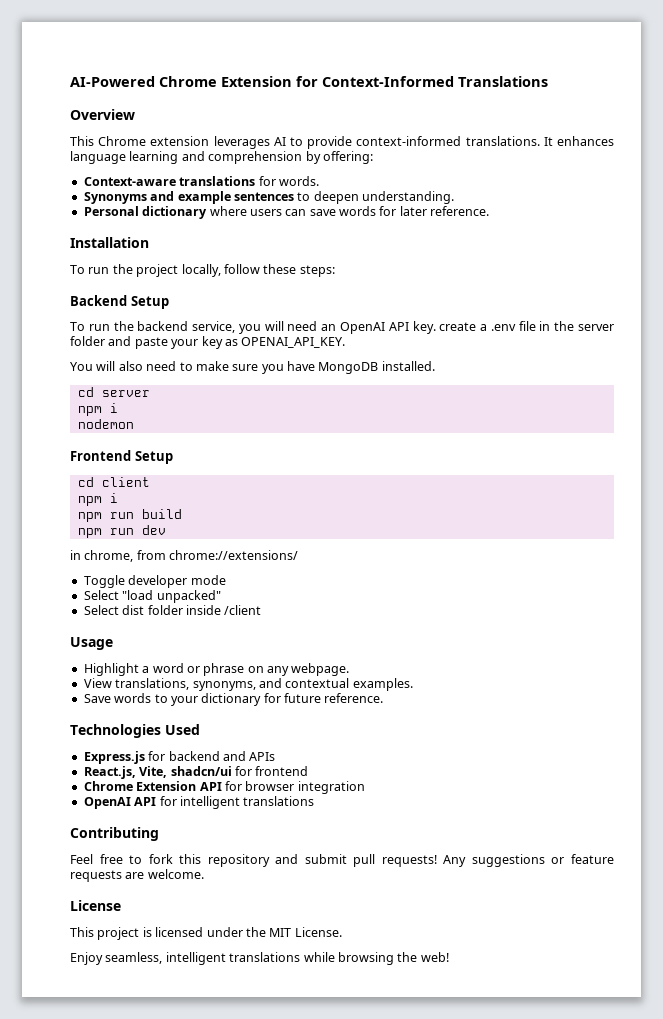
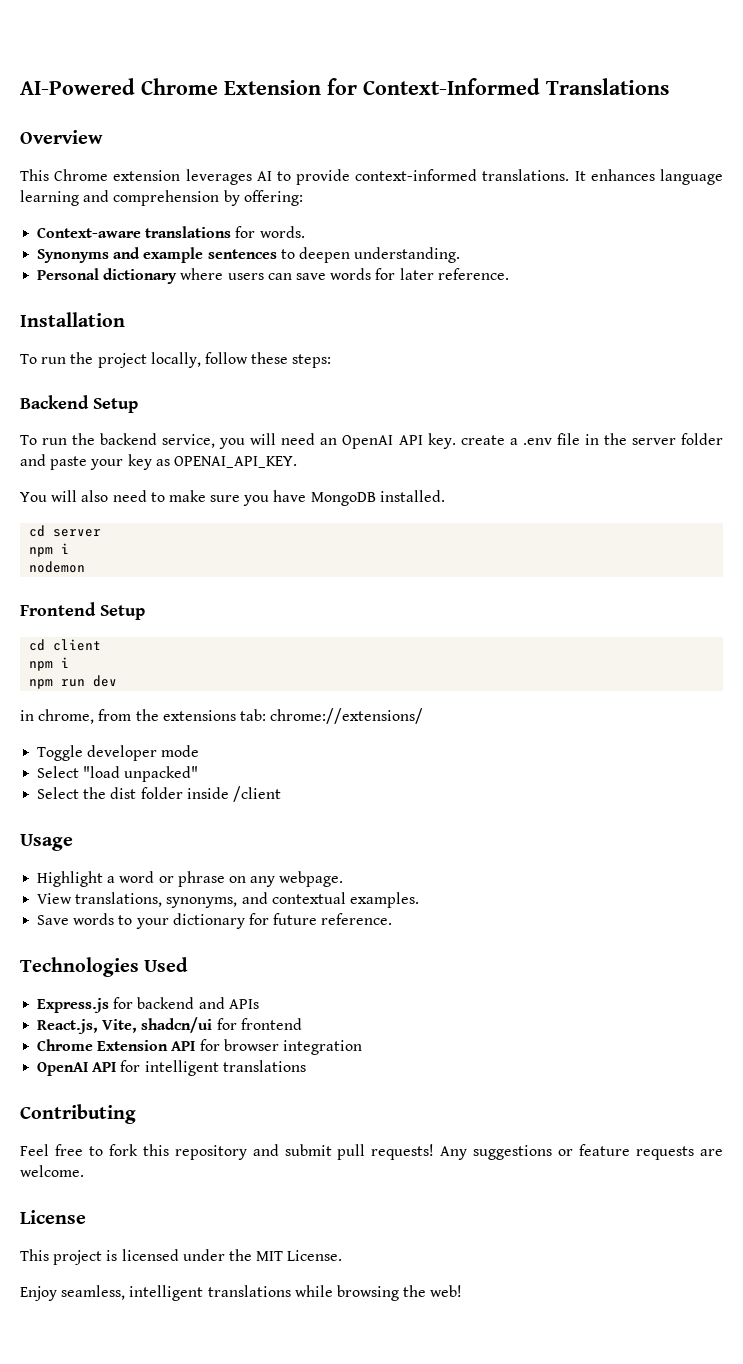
[77,509,182,522] // npm run build -> (70, 662) none
(166, 555) none -> [135,709,266,721] the extensions tab:
(119, 610) none -> [83,787,107,799] the

